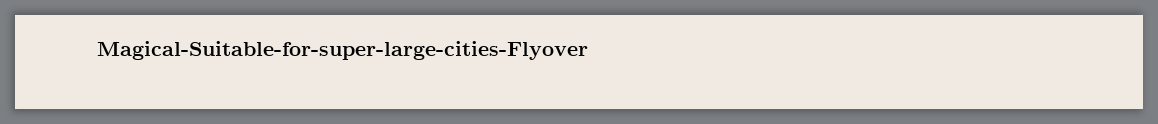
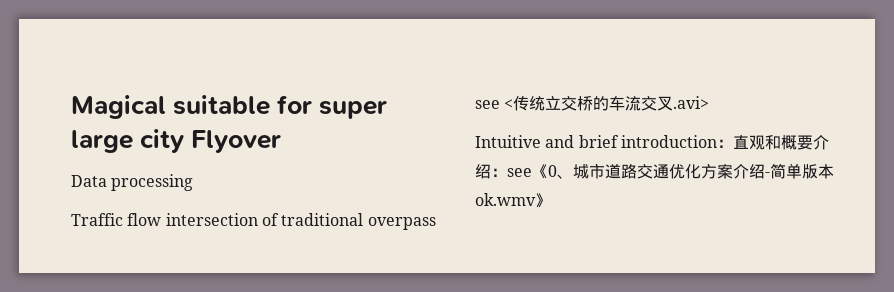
[97,41,588,60] Magical-Suitable-for-super-large-cities-Flyover -> [71,95,388,119] [71,129,282,153] [71,174,194,191] [71,213,436,230] [475,96,710,111] [475,135,829,150] [475,163,834,179] [475,193,551,208] Magical suitable for super large city Flyover // Data processing // Traffic flow intersection of traditional overpass see <传统立交桥的车流交叉.avi> // Intuitive and brief introduction：直观和概要介绍：see《0、城市道路交通优化方案介绍-简单版本ok.wmv》

